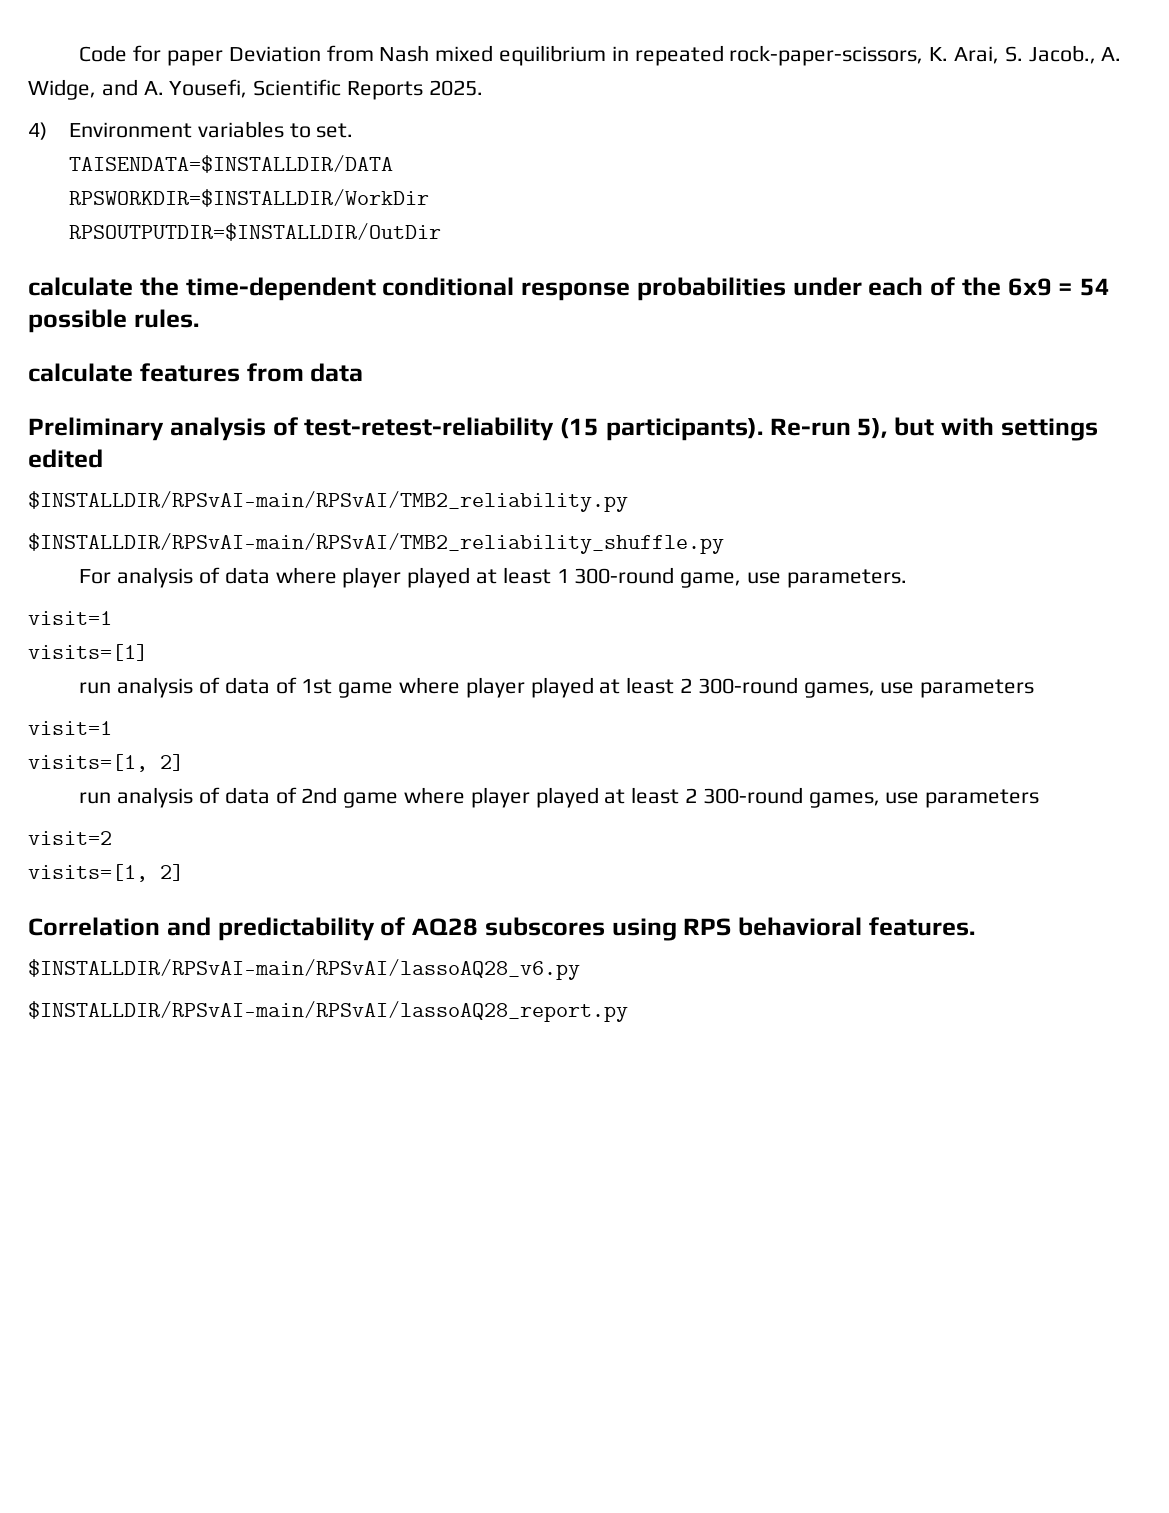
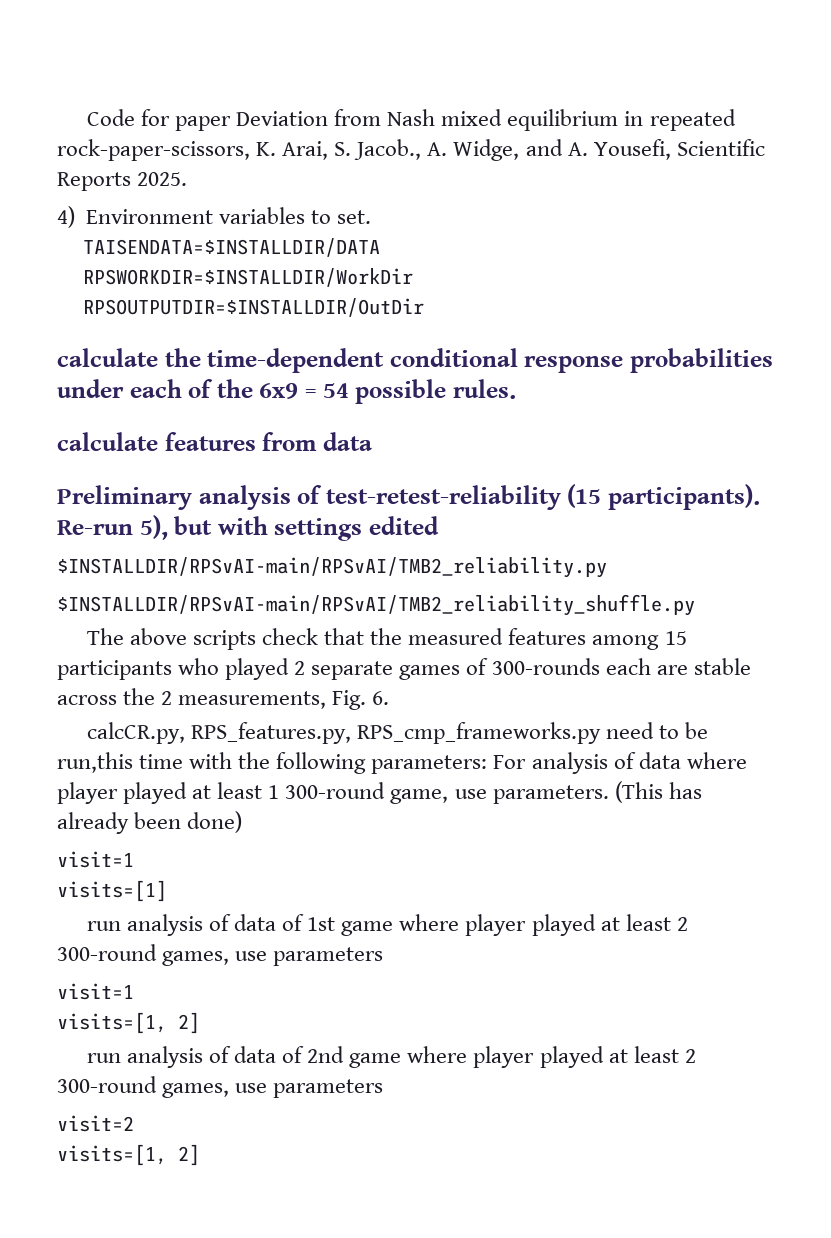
(724, 543) none -> [86,628,687,650] [57,658,751,680] [57,688,390,710] [86,722,709,744] [57,752,488,774] The above scripts check that the measured features among 15 participants who played 2 separate games of 300-rounds each are stable across the 2 measurements, Fig. 6. // calcCR.py, RPS_features.py, RPS_cmp_frameworks.py need to be run,this time with the following parameters:
(907, 578) none -> [614,781,702,803] [57,811,243,834] (This has already been done)
[28,917,975,941] [28,959,580,980] [28,1001,628,1022] // Correlation and predictability of AQ28 subscores using RPS behavioral features. // $INSTALLDIR/RPSvAI-main/RPSvAI/lassoAQ28_v6.py // $INSTALLDIR/RPSvAI-main/RPSvAI/lassoAQ28_report.py -> (200, 1155) none

